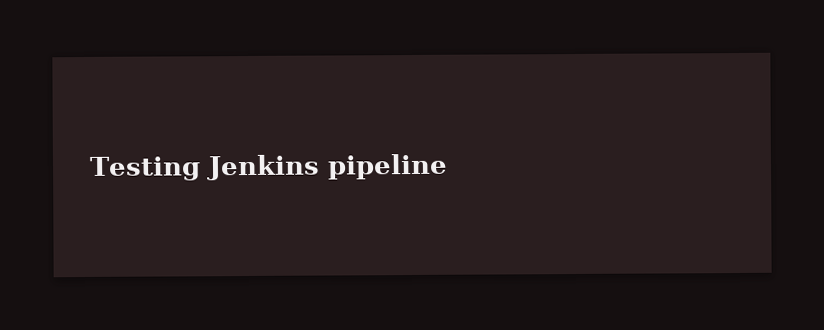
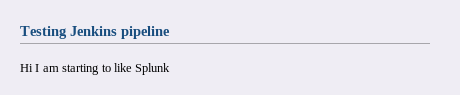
(448, 166) none -> [20,63,171,75] // Hi I am starting to like Splunk

